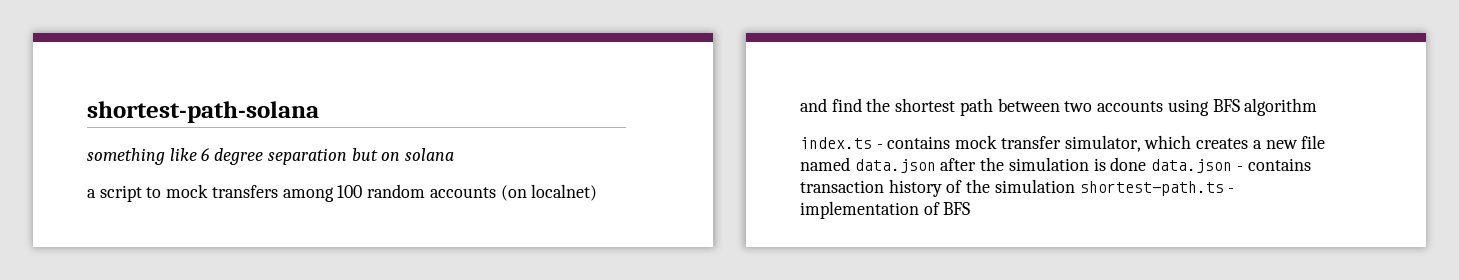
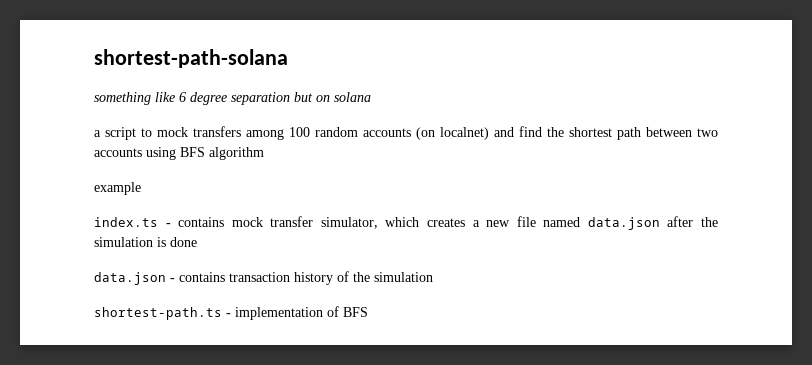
(1318, 107) none -> [94,182,141,195] // example
(1147, 164) none -> (197, 242) //
(1075, 186) none -> (433, 277) //

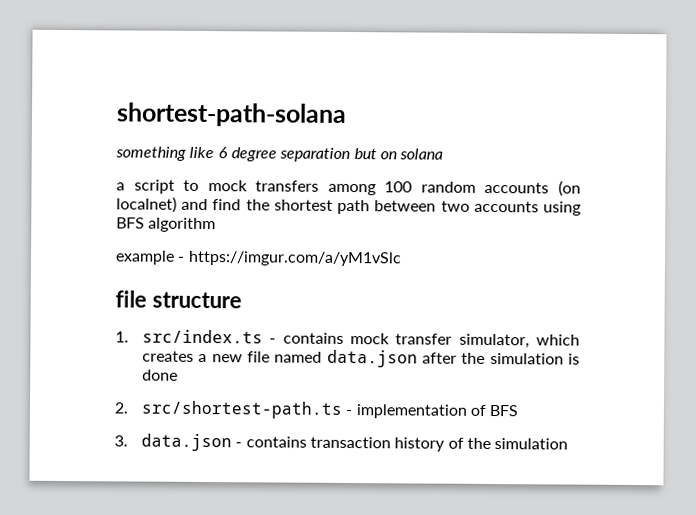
[94,217,158,227] // index.ts -> [177,250,402,267] [115,290,242,309] [115,329,264,344] - https://imgur.com/a/yM1vSlc // file structure // 1. src/index.ts
(197, 242) none -> [114,400,519,419] [114,435,128,447] 2. src/shortest-path.ts - implementation of BFS // 3.
[94,306,368,320] // shortest-path.ts - implementation of BFS -> (569, 444) none

